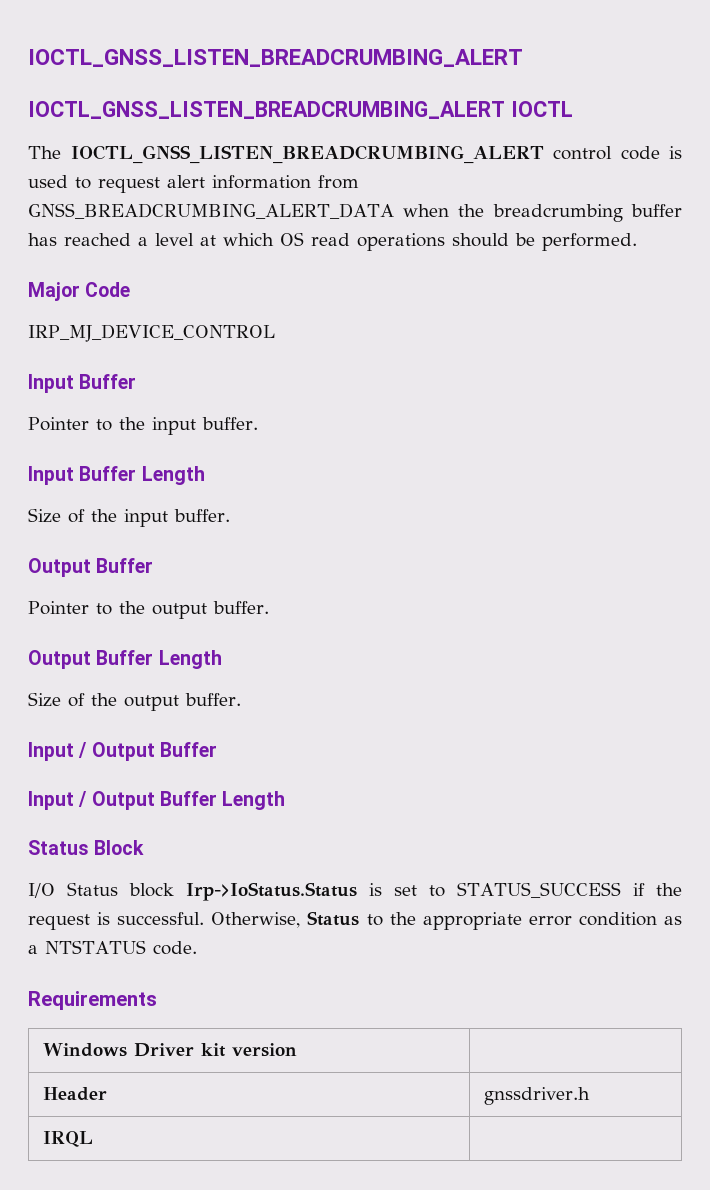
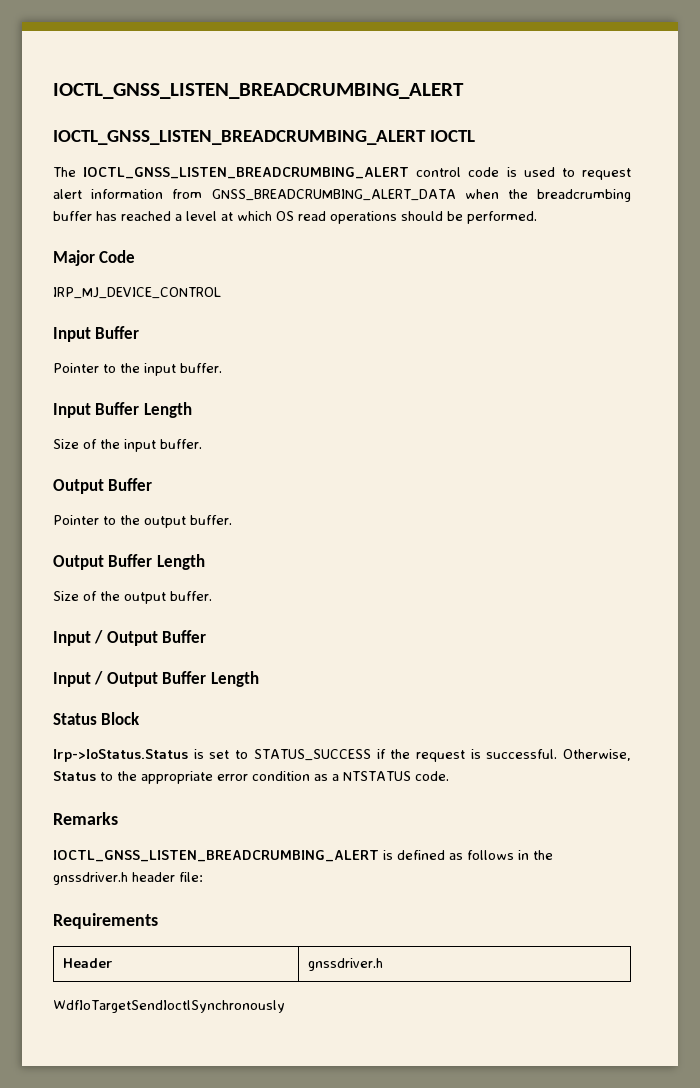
[28,882,175,898] I/O Status block -> (141, 718) none
[28,991,157,1010] [43,1043,298,1057] Requirements // Windows Driver kit version | -> [53,812,118,825] [53,850,553,862] [53,872,203,885] [53,913,158,929] Remarks // IOCTL_GNSS_LISTEN_BREADCRUMBING_ALERT is defined as follows in the gnssdriver.h header file: // Requirements
[43,1131,94,1147] // IRQL | -> [53,1000,285,1013] // WdfIoTargetSendIoctlSynchronously

